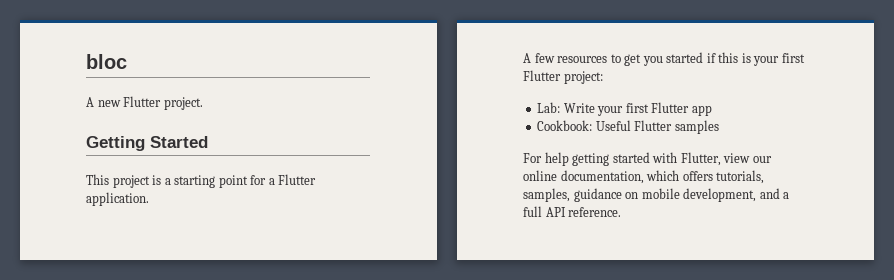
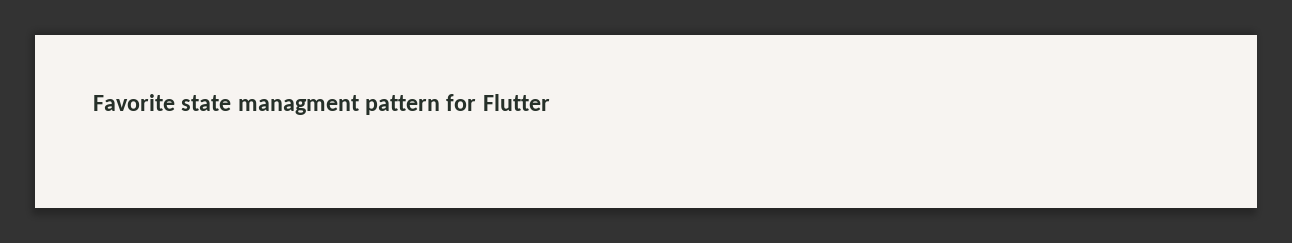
[86,54,127,69] [86,96,203,110] [86,136,208,151] [86,174,317,188] [86,192,149,206] [523,52,805,66] [523,70,603,84] [537,102,712,116] [537,120,719,134] [523,152,772,166] [523,170,765,184] [523,188,790,202] [523,206,622,217] bloc // A new Flutter project. // Getting Started // This project is a starting point for a Flutter application. // A few resources to get you started if this is your first Flutter project: // Lab: Write your first Flutter app // Cookbook: Useful Flutter samples // For help getting started with Flutter, view our online documentation, which offers tutorials, samples, guidance on mobile development, and a full API reference. -> [93,94,550,115] Favorite state managment pattern for Flutter

